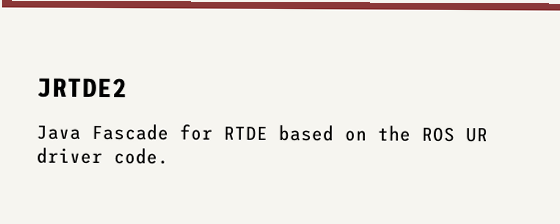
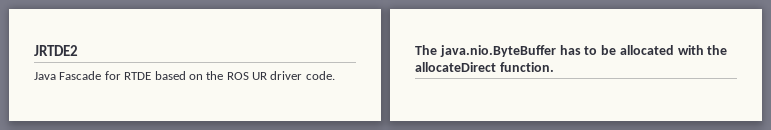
(169, 156) none -> [415,45,728,57] [415,62,554,72] // The java.nio.ByteBuffer has to be allocated with the allocateDirect function.

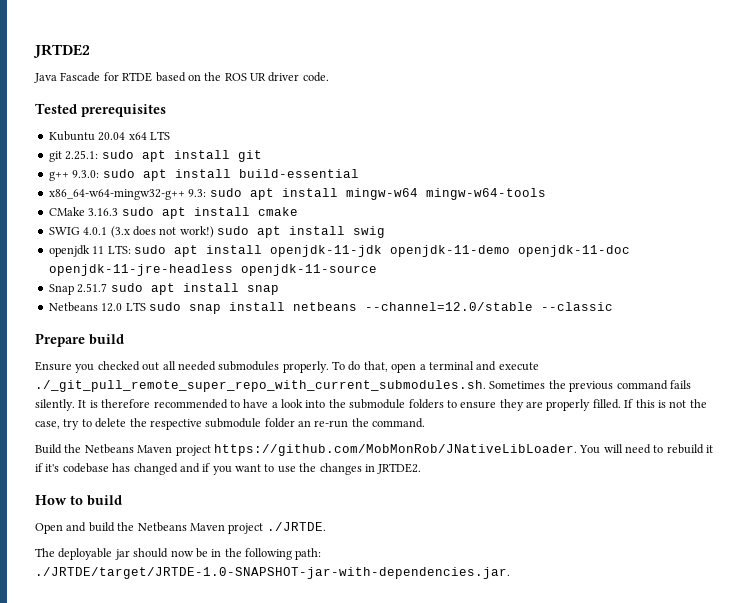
[415,45,728,57] [415,62,554,72] The java.nio.ByteBuffer has to be allocated with the allocateDirect function. -> [35,103,166,117] [48,131,170,141] [48,150,262,162] [48,169,359,181] [48,188,546,200] [48,207,298,219] [48,226,385,238] [48,245,630,257] [48,264,377,276] [48,283,279,295] [48,302,613,314] [35,333,124,347] [35,361,539,373] [35,380,691,392] [35,399,707,411] [35,418,426,430] [35,444,714,456] [35,463,422,475] [35,495,122,506] [35,522,326,534] [35,548,322,560] [35,567,510,579] Tested prerequisites // Kubuntu 20.04 x64 LTS // git 2.25.1: sudo apt install git // g++ 9.3.0: sudo apt install build-essential // x86_64-w64-mingw32-g++ 9.3: sudo apt install mingw-w64 mingw-w64-tools // CMake 3.16.3 sudo apt install cmake // SWIG 4.0.1 (3.x does not work!) sudo apt install swig // openjdk 11 LTS: sudo apt install openjdk-11-jdk openjdk-11-demo openjdk-11-doc openjdk-11-jre-headless openjdk-11-source // Snap 2.51.7 sudo apt install snap // Netbeans 12.0 LTS sudo snap install netbeans --channel=12.0/stable --classic // Prepare build // Ensure you checked out all needed submodules properly. To do that, open a terminal and execute ./_git_pull_remote_super_repo_with_current_submodules.sh. Sometimes the previous command fails silently. It is therefore recommended to have a look into the submodule folders to ensure they are properly filled. If this is not the case, try to delete the respective submodule folder an re-run the command. // Build the Netbeans Maven project https://github.com/MobMonRob/JNativeLibLoader. You will need to rebuild it if it's codebase has changed and if you want to use the changes in JRTDE2. // How to build // Open and build the Netbeans Maven project ./JRTDE. // The deployable jar should now be in the following path: ./JRTDE/target/JRTDE-1.0-SNAPSHOT-jar-with-dependencies.jar.

